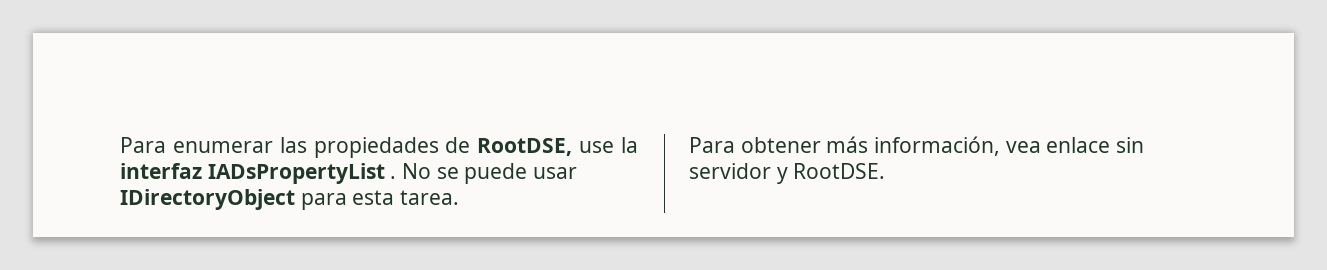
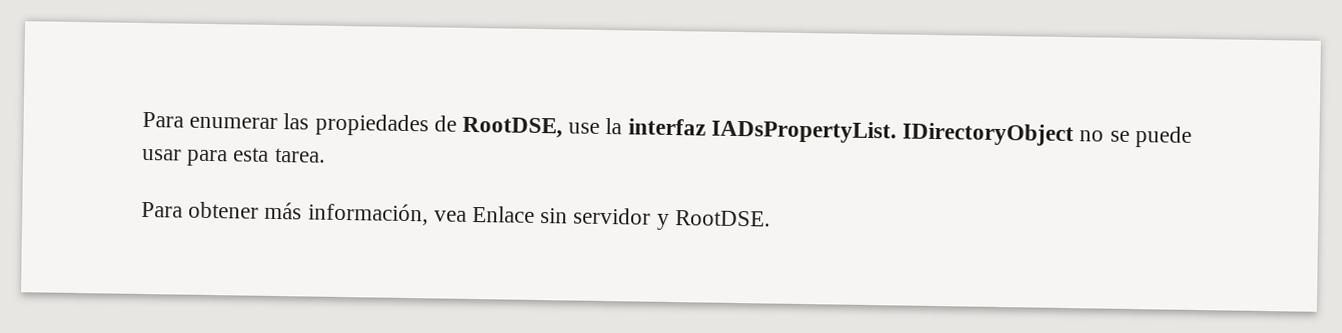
[207,163,432,184] IADsPropertyList . No -> [710,119,1105,147] IADsPropertyList. IDirectoryObject no
[120,189,295,210] IDirectoryObject -> (182, 154) none
[1046,137,1111,153] enlace -> [472,205,536,223] Enlace

